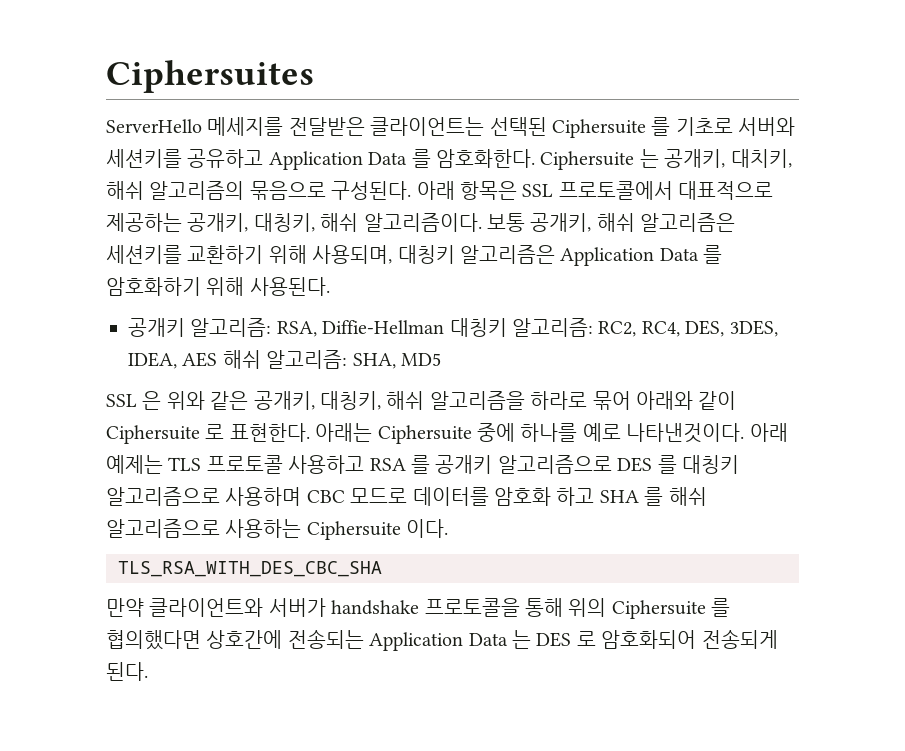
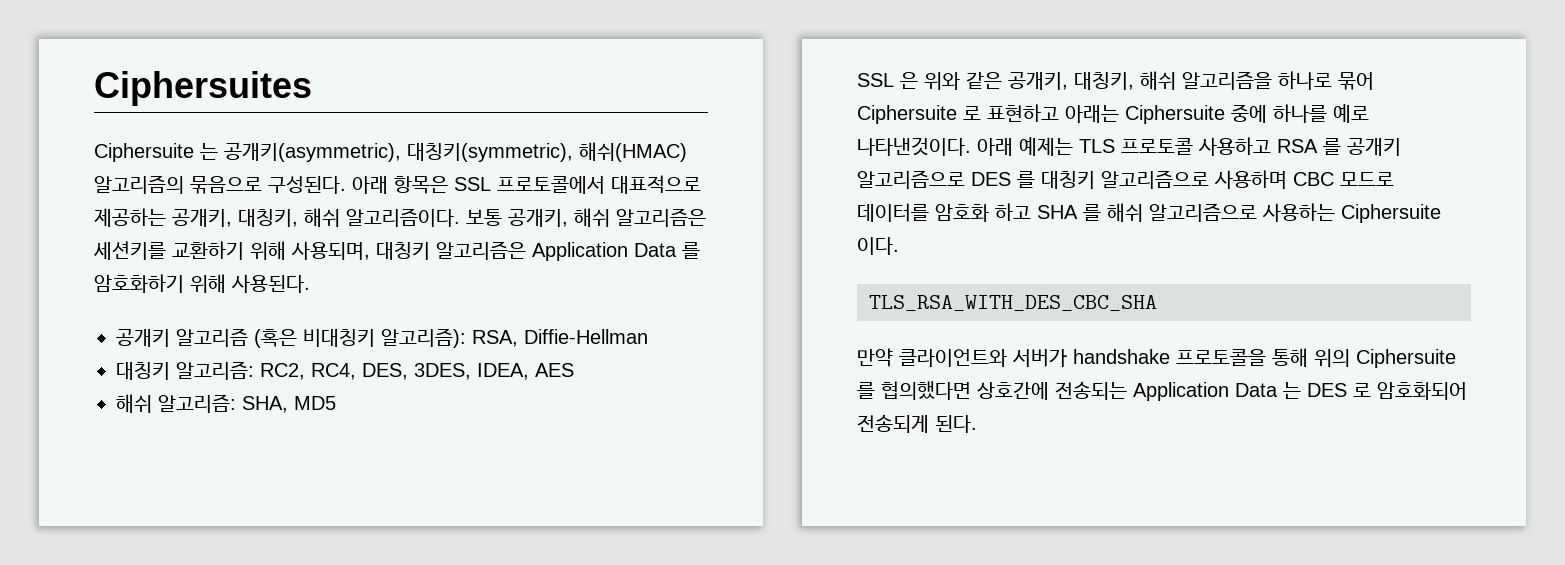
[106,117,796,138] [106,149,792,170] [106,181,144,200] ServerHello 메세지를 전달받은 클라이언트는 선택된 Ciphersuite 를 기초로 서버와 세션키를 공유하고 Application Data 를 암호화한다. Ciphersuite 는 공개키, 대치키, 해쉬 -> [94,142,687,162] Ciphersuite 는 공개키(asymmetric), 대칭키(symmetric), 해쉬(HMAC)
[190,318,272,337] 알고리즘: -> [176,328,466,348] 알고리즘 (혹은 비대칭키 알고리즘):
(445, 327) none -> (648, 336) //
(218, 359) none -> (574, 370) //
[530,391,737,410] 하라로 묶어 아래와 같이 -> [1278,71,1374,90] 하나로 묶어
[229,423,310,442] 표현한다. -> [987,104,1059,122] 표현하고

